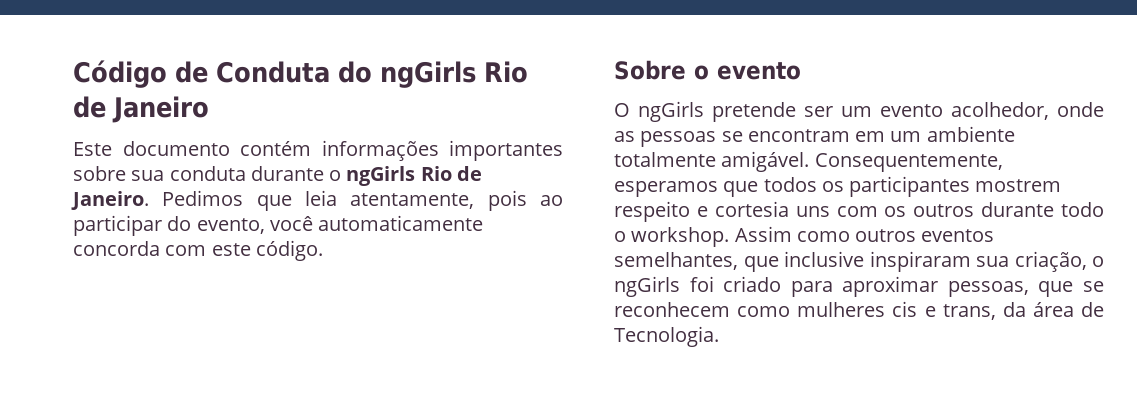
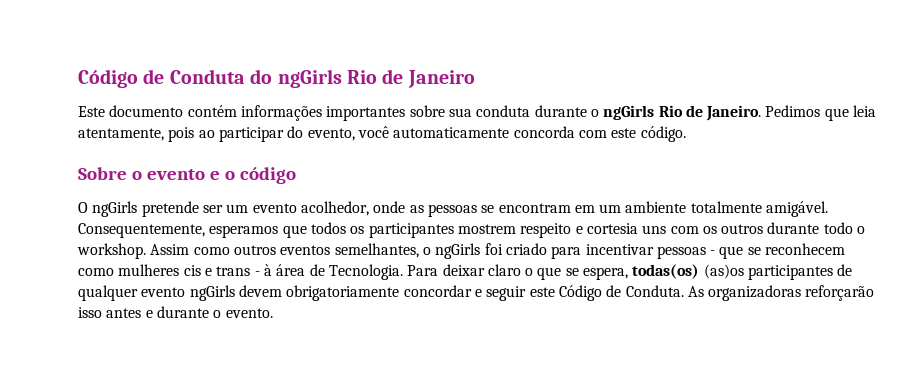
(801, 71) none -> [209,167,296,184] e o código
[743,251,1087,272] que inclusive inspiraram sua criação, -> (419, 250) none
[842,276,1029,297] aproximar pessoas, -> [585,244,716,259] incentivar pessoas -
[942,302,1104,320] [614,326,719,347] trans, da área de Tecnologia. -> [216,264,853,280] [78,285,875,301] [78,306,273,318] trans - à área de Tecnologia. Para deixar claro o que se espera, todas(os) (as)os participantes de qualquer evento ngGirls devem obrigatoriamente concordar e seguir este Código de Conduta. As organizadoras reforçarão isso antes e durante o evento.

